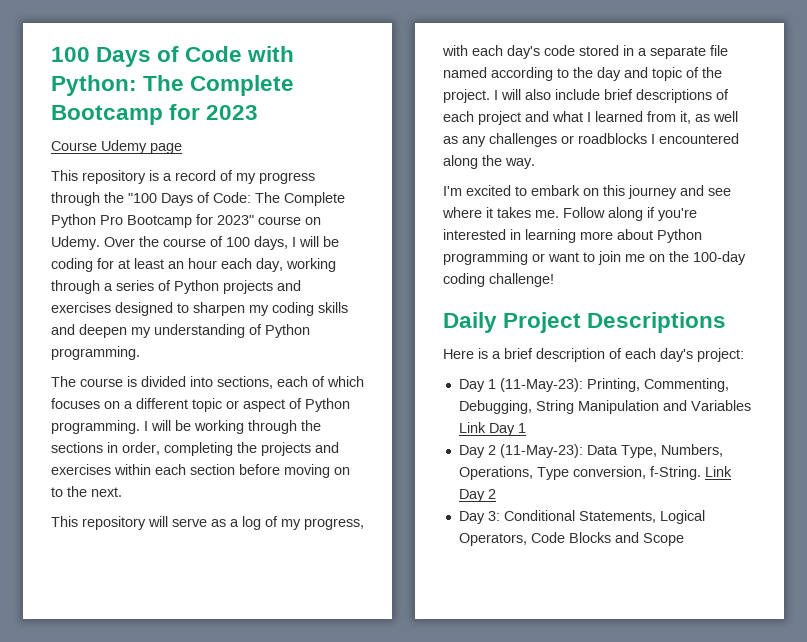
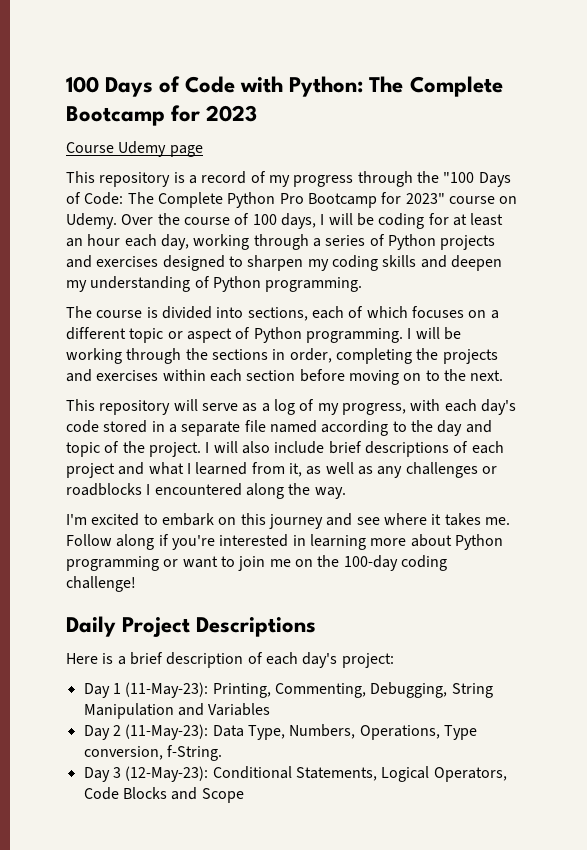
[458,422,526,436] Link Day 1 -> (271, 709) none
[704,466,732,477] [458,489,496,502] [458,511,500,524] Link Day 2 // Day 3: -> [83,766,209,782] // Day 3 (12-May-23):

